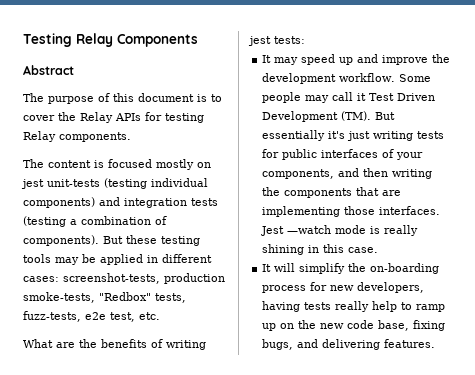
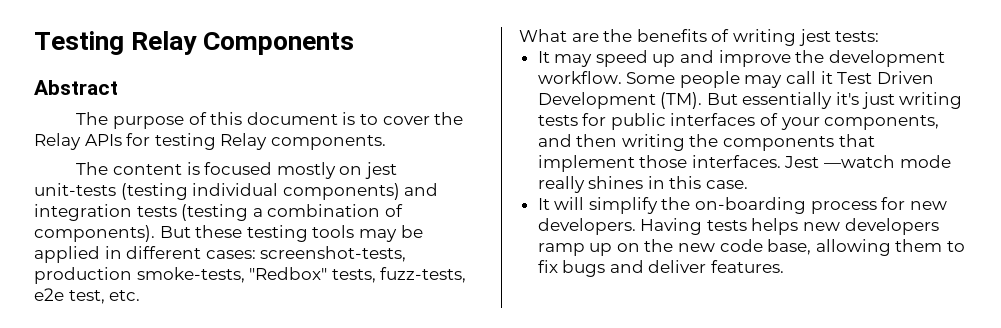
[382,190,402,196] [262,206,341,217] are implementing -> [537,155,635,172] implement
[370,225,419,236] [262,244,305,255] is really shining -> [537,176,644,193] really shines
[357,282,425,293] [262,301,413,312] developers, having tests really help to -> [537,218,939,235] developers. Having tests helps new developers
[413,320,446,331] [262,339,381,350] fixing bugs, and delivering -> [815,239,966,256] [537,260,707,277] allowing them to fix bugs and deliver

